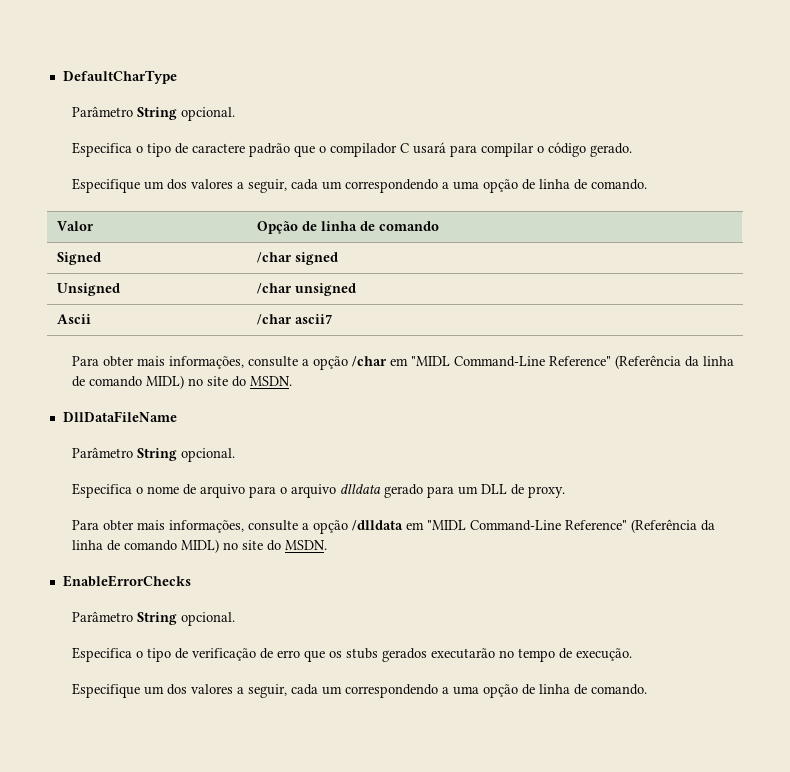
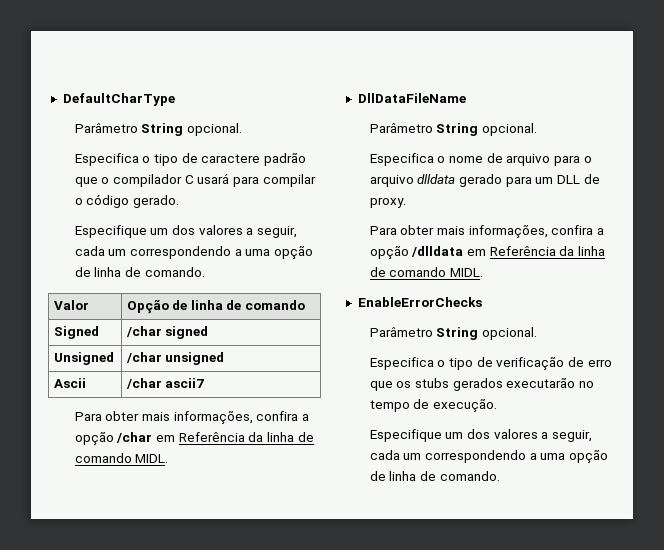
[248,356,299,367] consulte -> [256,411,299,421] confira
[411,355,735,369] [72,375,293,389] "MIDL Command-Line Reference" (Referência da linha de comando MIDL) no site do MSDN. -> [178,432,314,442] [74,453,169,463] Referência da linha de comando MIDL.
[248,520,299,531] consulte -> [551,225,594,235] confira
[427,519,716,533] [72,539,328,553] "MIDL Command-Line Reference" (Referência da linha de comando MIDL) no site do MSDN. -> [489,246,606,256] [369,267,484,277] Referência da linha de comando MIDL.

